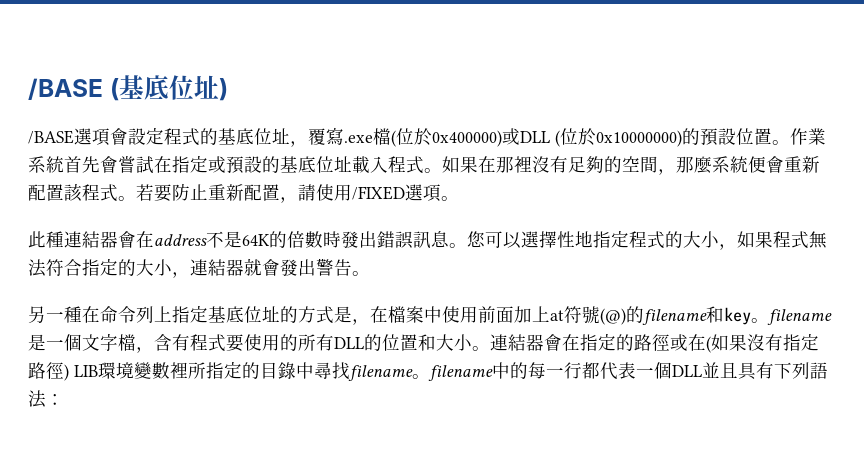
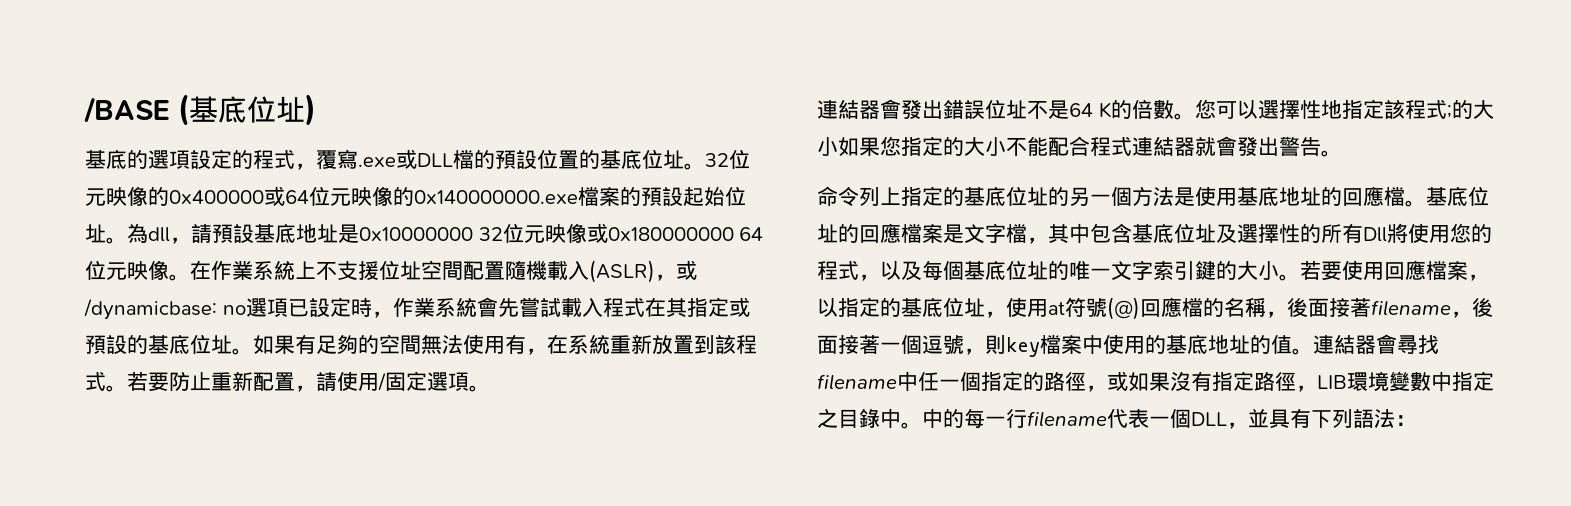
[28,127,826,147] [28,156,172,174] /BASE選項會設定程式的基底位址，覆寫.exe檔(位於0x400000)或DLL (位於0x10000000)的預設位置。作業系統首先會嘗試在 -> [85,149,750,170] [85,186,746,207] [85,223,764,244] [85,260,697,283] [84,297,687,320] 基底的選項設定的程式，覆寫.exe或DLL檔的預設位置的基底位址。32位元映像的0x400000或64位元映像的0x140000000.exe檔案的預設起始位址。為dll，請預設基底地址是0x10000000 32位元映像或0x180000000 64位元映像。在作業系統上不支援位址空間配置隨機載入(ASLR)，或/dynamicbase: no選項已設定時，作業系統會先嘗試載入程式在其
[352,156,820,175] [28,184,64,201] 載入程式。如果在那裡沒有足夠的空間，那麼系統便會重新配置 -> [232,334,715,355] 。如果有足夠的空間無法使用有，在系統重新放置到
[352,186,405,200] /FIXED -> [378,371,427,391] /固定
[28,231,449,249] 此種連結器會在address不是64K的倍數時發出錯誤訊息 -> [817,99,1174,120] 連結器會發出錯誤位址不是64 K的倍數
[629,231,827,250] [28,258,190,278] 程式的大小，如果程式無法符合指定的大小， -> [1383,99,1494,119] [817,136,1132,156] 該程式;的大小如果您指定的大小不能配合程式
[28,306,100,323] 另一種在 -> (1342, 153) none
[208,306,832,325] [28,333,580,353] 基底位址的方式是，在檔案中使用前面加上at符號(@)的filename和key。filename是一個文字檔，含有程式要使用的所有DLL的位置和大小。連結器會在 -> [943,186,1489,207] [817,223,1492,244] [817,260,1489,281] [817,297,1493,320] [817,334,1439,357] [817,371,981,392] 的基底位址的另一個方法是使用基底地址的回應檔。基底位址的回應檔案是文字檔，其中包含基底位址及選擇性的所有Dll將使用您的程式，以及每個基底位址的唯一文字索引鍵的大小。若要使用回應檔案，以指定的基底位址，使用at符號(@)回應檔的名稱，後面接著filename，後面接著一個逗號，則key檔案中使用的基底地址的值。連結器會尋找filename中任一個
[670,334,711,353] 或在( -> [1086,371,1128,392] ，或
[64,364,69,381] ) -> [1296,385,1317,392] ，
[169,361,493,381] 裡所指定的目錄中尋找filename。filename -> [1431,371,1494,392] [817,408,922,429] 中指定之目錄中。
[581,362,600,379] 都 -> [1027,411,1107,427] filename
[701,362,738,378] 並且 -> [1227,409,1269,429] ，並

